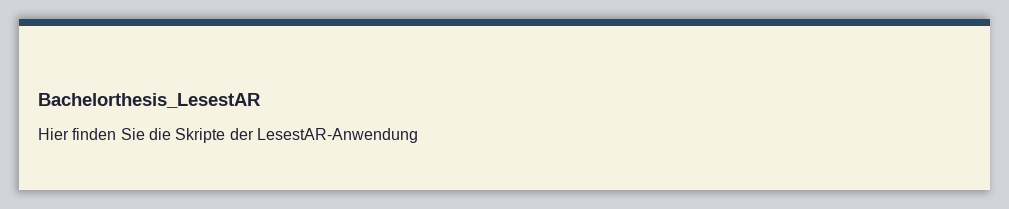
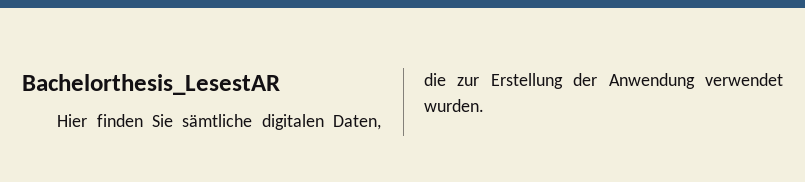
[148,128,418,143] die Skripte der LesestAR-Anwendung -> [182,114,381,130] [424,73,783,89] [424,99,484,112] sämtliche digitalen Daten, die zur Erstellung der Anwendung verwendet wurden.

